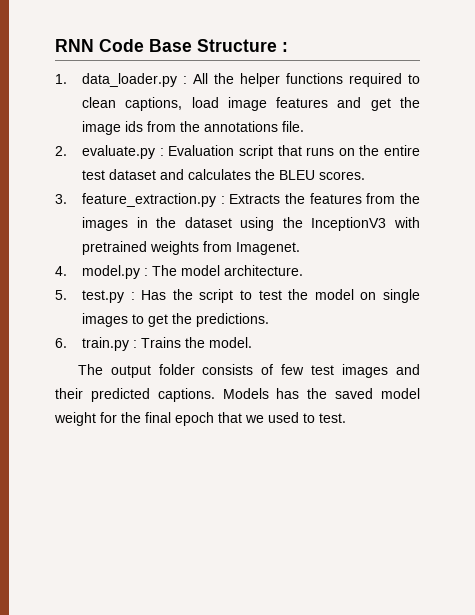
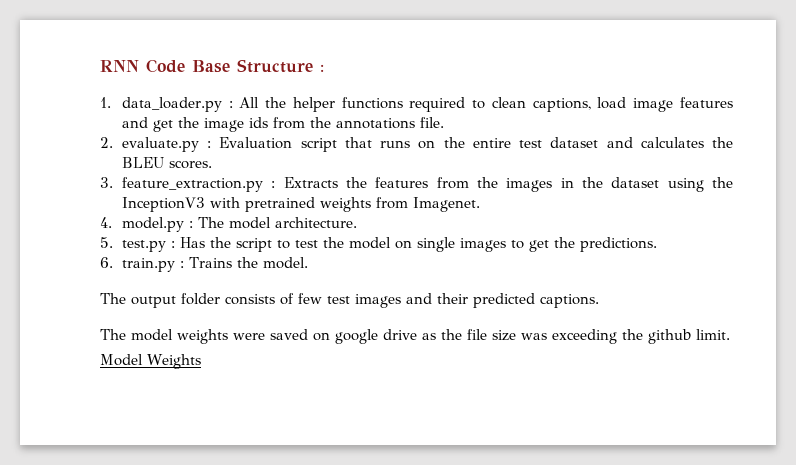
[222,388,420,399] [54,412,346,426] Models has the saved model weight for the final epoch that we used to test. -> [100,329,730,344] [100,354,201,369] // The model weights were saved on google drive as the file size was exceeding the github limit. // Model Weights

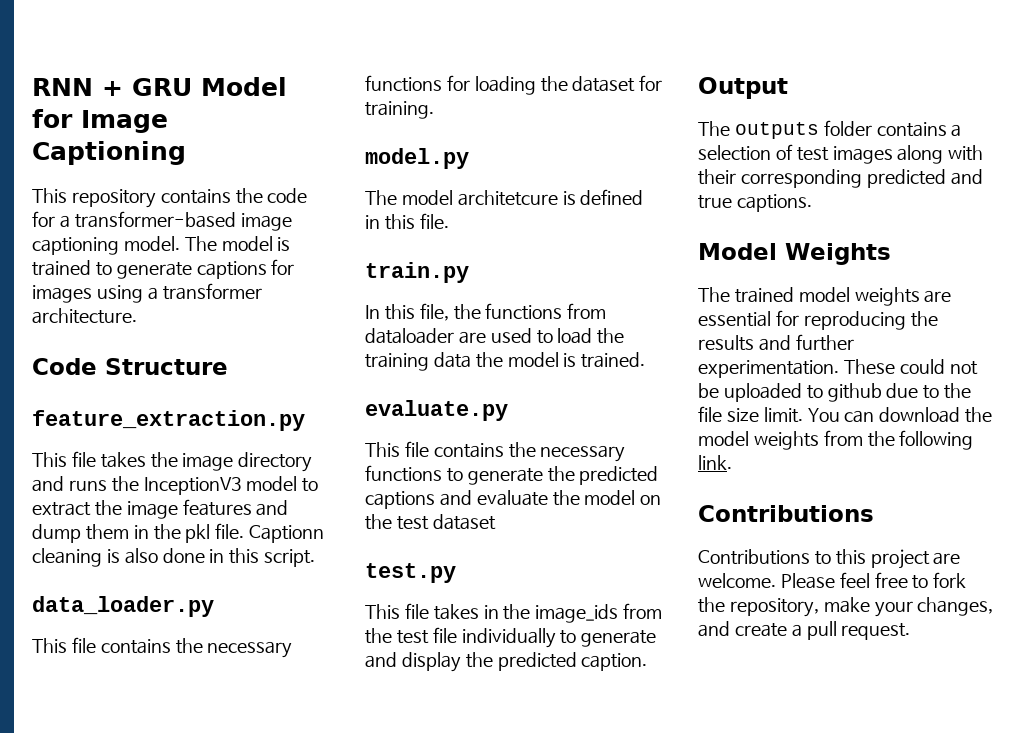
[146,59,324,73] [100,97,733,112] [121,117,444,132] [100,137,733,152] [121,157,212,169] [100,177,733,192] [121,197,480,212] [100,217,357,232] [100,237,657,252] [100,257,308,272] [100,293,535,308] Code Base Structure : // 1. data_loader.py : All the helper functions required to clean captions, load image features and get the image ids from the annotations file. // 2. evaluate.py : Evaluation script that runs on the entire test dataset and calculates the BLEU scores. // 3. feature_extraction.py : Extracts the features from the images in the dataset using the InceptionV3 with pretrained weights from Imagenet. // 4. model.py : The model architecture. // 5. test.py : Has the script to test the model on single images to get the predictions. // 6. train.py : Trains the model. // The output folder consists of few test images and their predicted -> [102,77,287,96] [32,109,168,133] [32,141,186,165] [32,188,308,208] [32,211,292,231] [32,236,291,255] [32,259,295,279] [32,283,262,303] [32,308,137,324] [32,358,228,375] [32,410,305,431] [32,451,313,472] [32,476,319,495] [32,499,289,519] [32,523,325,543] [32,548,316,567] [32,596,214,617] [32,637,293,658] [365,75,663,95] [365,101,434,119] [365,148,469,169] [365,189,644,206] [365,213,449,230] [365,262,469,283] [365,303,607,321] [365,328,625,344] [365,352,646,371] [365,400,508,421] [365,441,626,462] [365,465,659,485] [365,490,662,509] [365,514,496,530] [365,563,456,583] [365,603,663,623] [365,627,657,648] [365,652,648,672] [698,77,788,99] [698,120,962,139] [698,144,984,164] [698,169,983,188] [698,195,732,209] + GRU Model for Image Captioning // This repository contains the code for a transformer-based image captioning model. The model is trained to generate captions for images using a transformer architecture. // Code Structure // feature_extraction.py // This file takes the image directory and runs the InceptionV3 model to extract the image features and dump them in the pkl file. Captionn cleaning is also done in this script. // data_loader.py // This file contains the necessary functions for loading the dataset for training. // model.py // The model architetcure is defined in this file. // train.py // In this file, the functions from dataloader are used to load the training data the model is trained. // evaluate.py // This file contains the necessary functions to generate the predicted captions and evaluate the model on the test dataset // test.py // This file takes in the image_ids from the test file individually to generate and display the predicted caption. // Output // The outputs folder contains a selection of test images along with their corresponding predicted and true
[100,329,730,344] [100,354,201,369] // The model weights were saved on google drive as the file size was exceeding the github limit. // Model Weights -> [698,243,891,265] [698,287,952,306] [698,310,938,330] [698,334,854,351] [698,359,978,378] [698,383,972,402] [698,406,993,423] [698,430,974,450] [698,455,732,470] [698,505,874,522] [698,549,961,569] [698,572,967,589] [698,597,994,617] [698,621,911,640] // Model Weights // The trained model weights are essential for reproducing the results and further experimentation. These could not be uploaded to github due to the file size limit. You can download the model weights from the following link. // Contributions // Contributions to this project are welcome. Please feel free to fork the repository, make your changes, and create a pull request.

